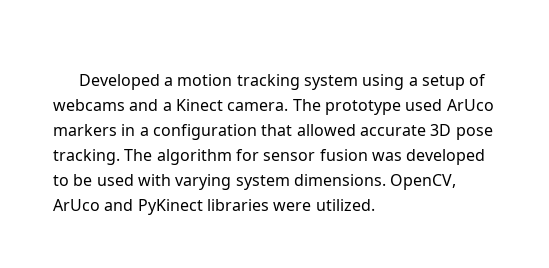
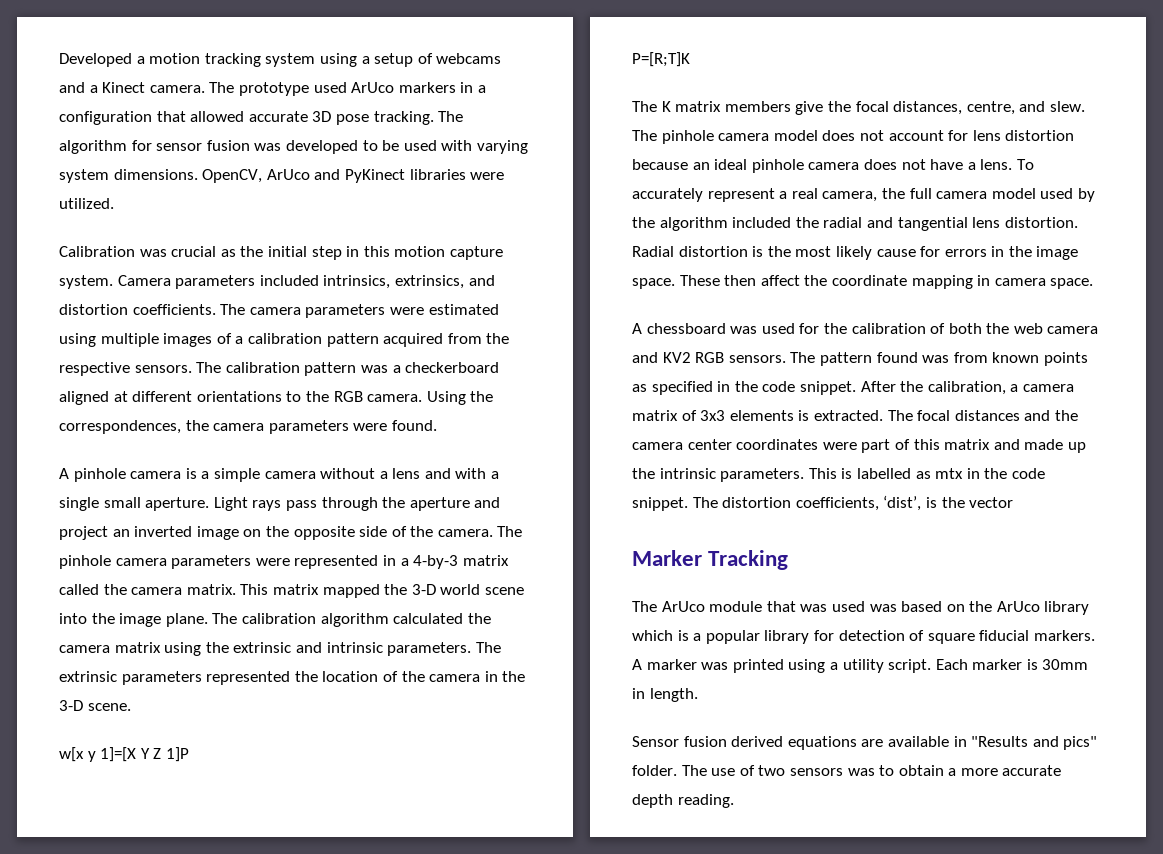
(375, 205) none -> [59,246,503,260] [59,275,495,289] [59,304,499,318] [59,333,510,347] [59,362,500,376] [59,391,494,405] [59,420,437,434] [59,468,500,482] [59,497,501,511] [59,526,523,540] [59,555,509,569] [59,584,524,598] [59,613,491,627] [59,642,501,656] [59,671,526,685] [59,700,131,711] [59,747,189,762] [632,52,690,67] [632,101,1085,115] [632,130,1075,144] [632,159,1034,173] [632,188,1095,202] [632,217,1078,231] [632,246,1079,260] [632,275,1094,289] [632,323,1099,334] [632,352,1088,366] [632,381,1074,395] [632,410,1078,421] [632,439,1086,453] [632,468,1045,482] [632,495,1014,511] [632,550,789,570] [632,601,1090,615] [632,630,1095,644] [632,659,1089,673] [632,688,698,702] [632,736,1098,750] [632,765,1062,776] [632,794,734,808] // Calibration was crucial as the initial step in this motion capture system. Camera parameters included intrinsics, extrinsics, and distortion coefficients. The camera parameters were estimated using multiple images of a calibration pattern acquired from the respective sensors. The calibration pattern was a checkerboard aligned at different orientations to the RGB camera. Using the correspondences, the camera parameters were found. // A pinhole camera is a simple camera without a lens and with a single small aperture. Light rays pass through the aperture and project an inverted image on the opposite side of the camera. The pinhole camera parameters were represented in a 4-by-3 matrix called the camera matrix. This matrix mapped the 3-D world scene into the image plane. The calibration algorithm calculated the camera matrix using the extrinsic and intrinsic parameters. The extrinsic parameters represented the location of the camera in the 3-D scene. // w[x y 1]=[X Y Z 1]P // P=[R;T]K // The K matrix members give the focal distances, centre, and slew. The pinhole camera model does not account for lens distortion because an ideal pinhole camera does not have a lens. To accurately represent a real camera, the full camera model used by the algorithm included the radial and tangential lens distortion. Radial distortion is the most likely cause for errors in the image space. These then affect the coordinate mapping in camera space. // A chessboard was used for the calibration of both the web camera and KV2 RGB sensors. The pattern found was from known points as specified in the code snippet. After the calibration, a camera matrix of 3x3 elements is extracted. The focal distances and the camera center coordinates were part of this matrix and made up the intrinsic parameters. This is labelled as mtx in the code snippet. The distortion coefficients, ‘dist’, is the vector // Marker Tracking // The ArUco module that was used was based on the ArUco library which is a popular library for detection of square fiducial markers. A marker was printed using a utility script. Each marker is 30mm in length. // Sensor fusion derived equations are available in "Results and pics" folder. The use of two sensors was to obtain a more accurate depth reading.

